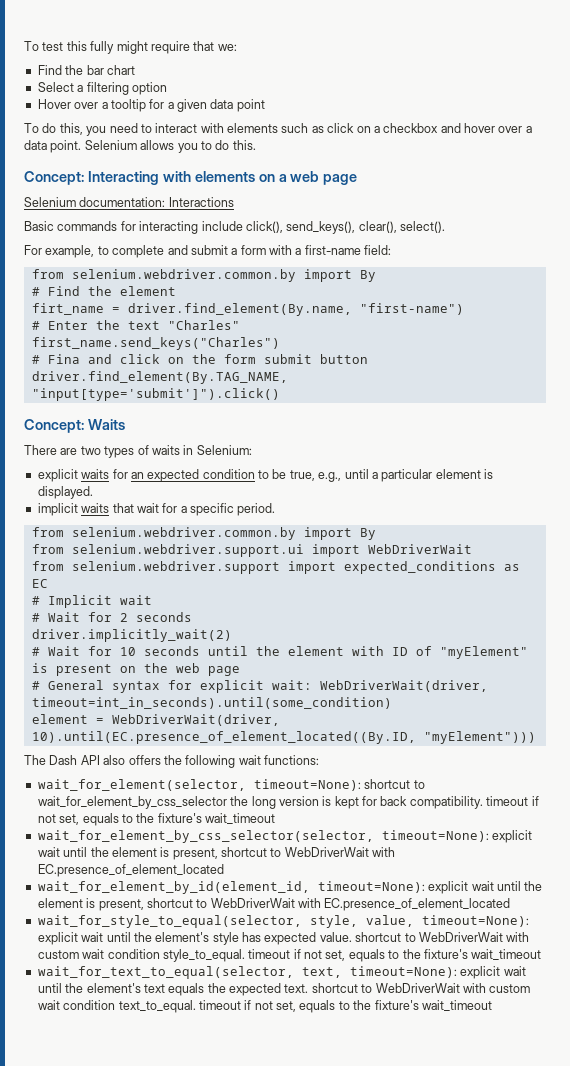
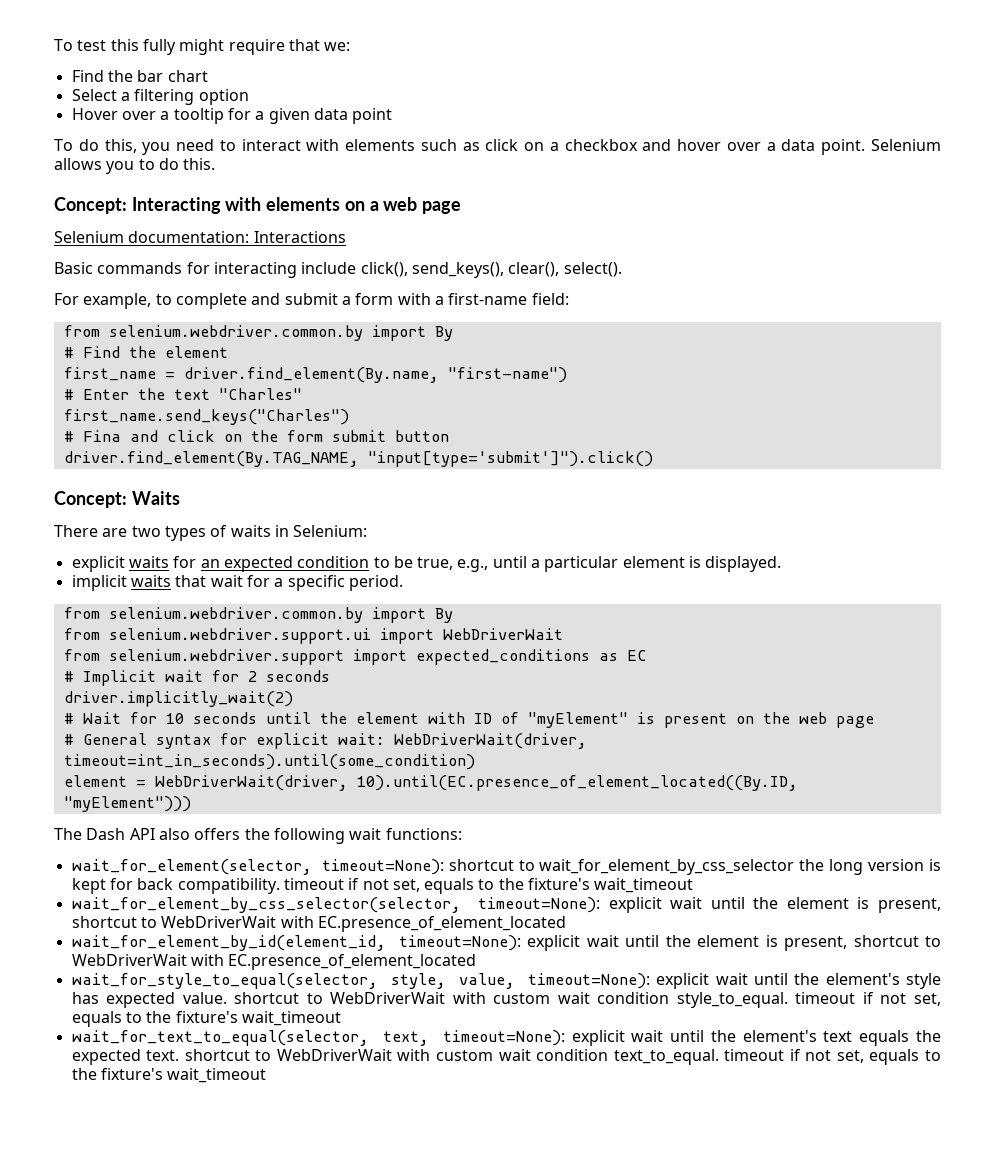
[31,303,104,315] firt_name -> [63,367,156,381] first_name
[31,612,80,622] // # Wait -> (203, 676) none

